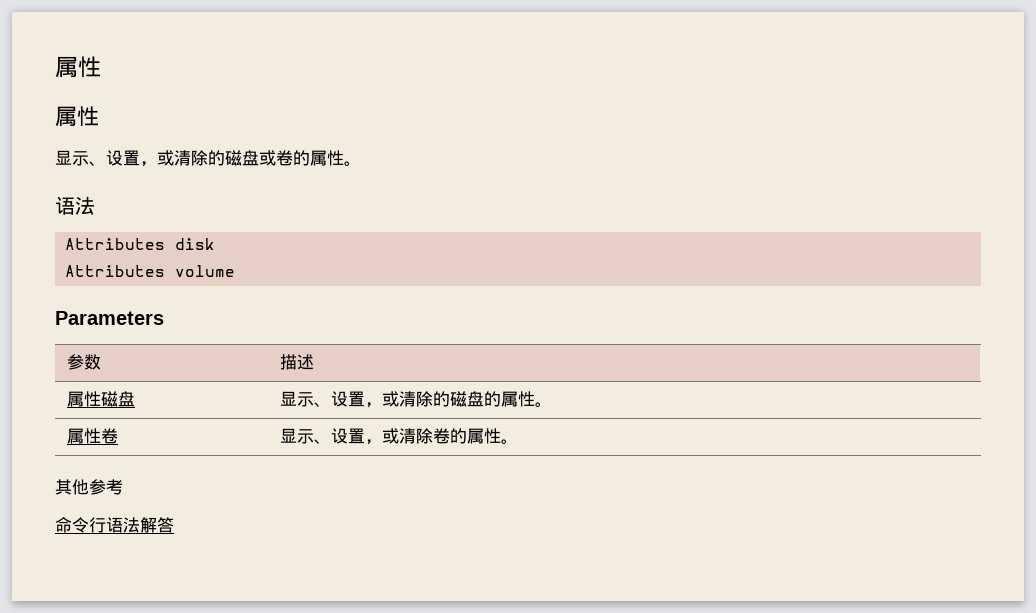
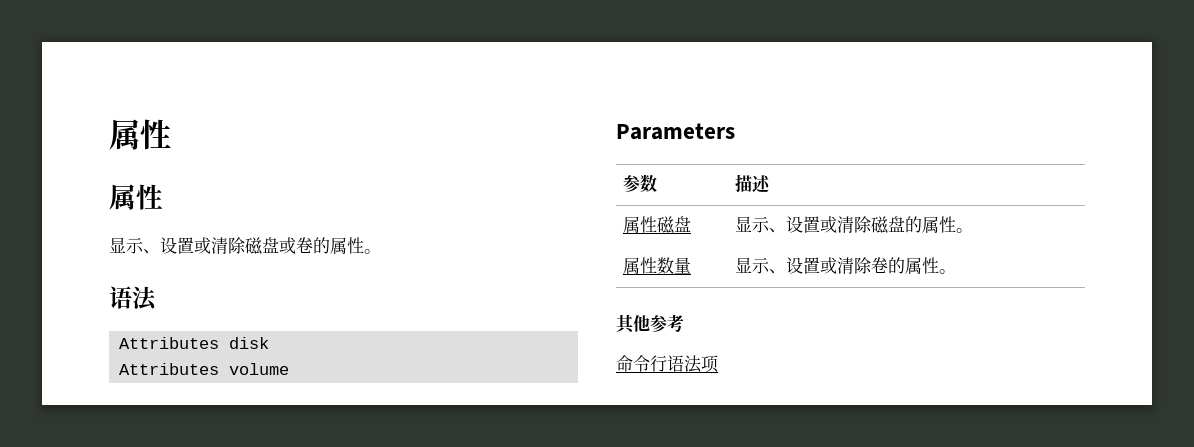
[140,150,225,167] ，或清除的 -> [194,237,246,254] 或清除
[364,391,450,408] ，或清除的 -> [820,216,873,233] 或清除
[100,428,118,444] [279,428,382,445] 卷 | 显示、设置， -> [657,257,692,274] [735,257,821,274] 数量 | 显示、设置
[140,517,174,533] 解答 -> [701,355,719,373] 项

